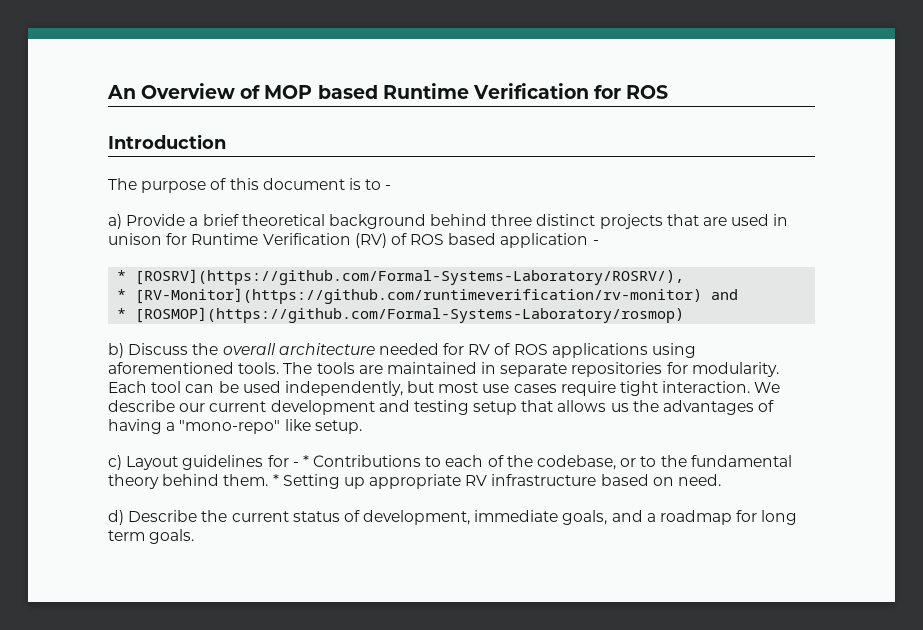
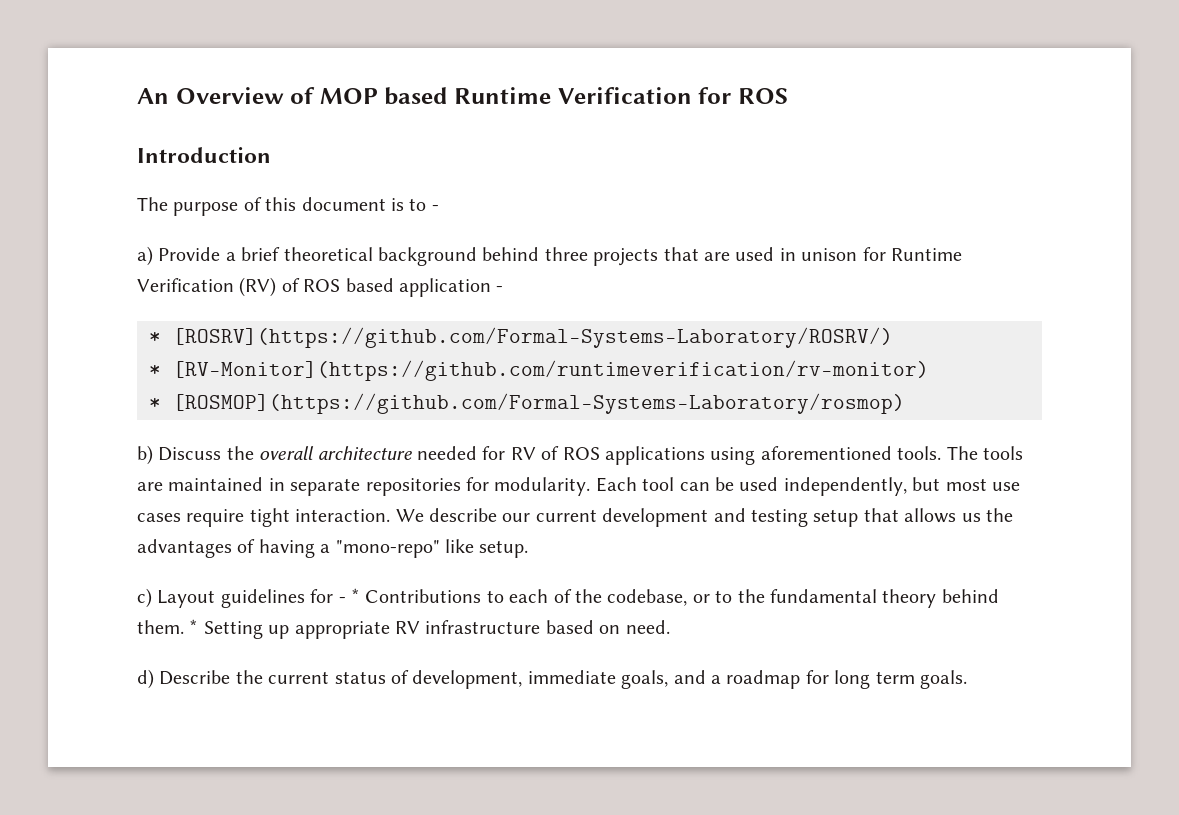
[536,214,596,226] distinct -> (588, 254) none
[135,269,685,285] [ROSRV](https://github.com/Formal-Systems-Laboratory/ROSRV/), -> [173,327,893,348] [ROSRV](https://github.com/Formal-Systems-Laboratory/ROSRV/)
[711,289,739,300] and -> (929, 370) none

